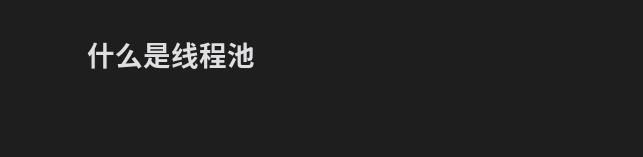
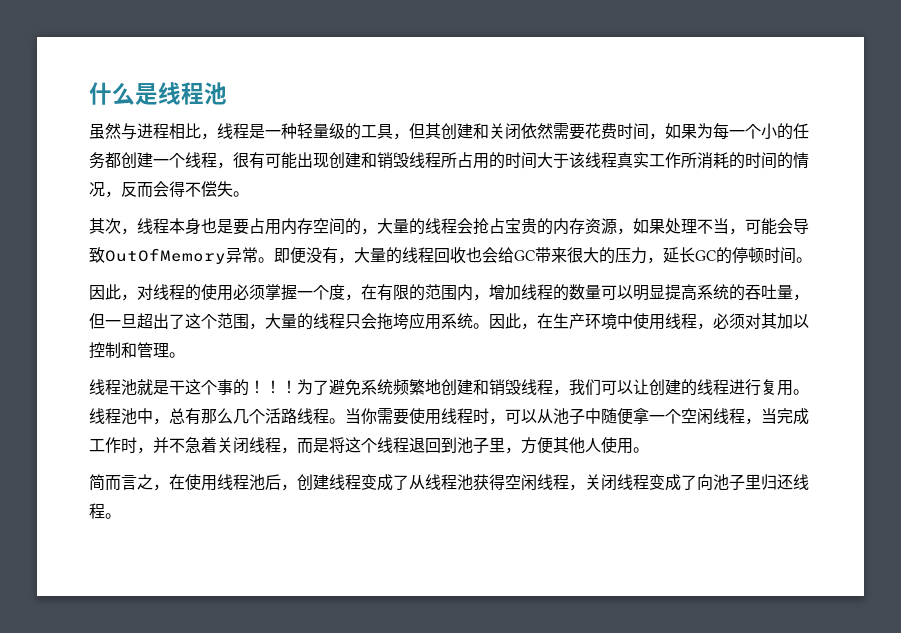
(255, 55) none -> [89,123,809,140] [89,152,809,169] [89,181,249,198] [89,218,809,235] [89,247,812,264] [89,284,809,301] [89,312,809,330] [89,342,185,359] [89,379,809,396] [89,408,809,425] [89,436,649,454] [89,474,809,491] [89,503,121,519] // 虽然与进程相比，线程是一种轻量级的工具，但其创建和关闭依然需要花费时间，如果为每一个小的任务都创建一个线程，很有可能出现创建和销毁线程所占用的时间大于该线程真实工作所消耗的时间的情况，反而会得不偿失。 // 其次，线程本身也是要占用内存空间的，大量的线程会抢占宝贵的内存资源，如果处理不当，可能会导致OutOfMemory异常。即便没有，大量的线程回收也会给GC带来很大的压力，延长GC的停顿时间。 // 因此，对线程的使用必须掌握一个度，在有限的范围内，增加线程的数量可以明显提高系统的吞吐量，但一旦超出了这个范围，大量的线程只会拖垮应用系统。因此，在生产环境中使用线程，必须对其加以控制和管理。 // 线程池就是干这个事的！！！为了避免系统频繁地创建和销毁线程，我们可以让创建的线程进行复用。线程池中，总有那么几个活路线程。当你需要使用线程时，可以从池子中随便拿一个空闲线程，当完成工作时，并不急着关闭线程，而是将这个线程退回到池子里，方便其他人使用。 // 简而言之，在使用线程池后，创建线程变成了从线程池获得空闲线程，关闭线程变成了向池子里归还线程。

